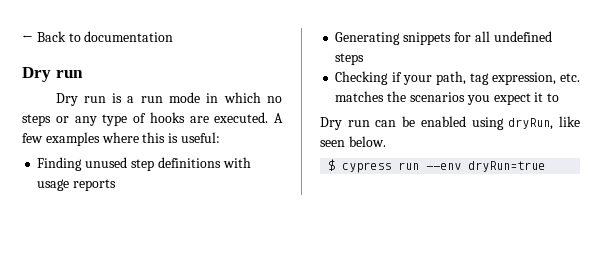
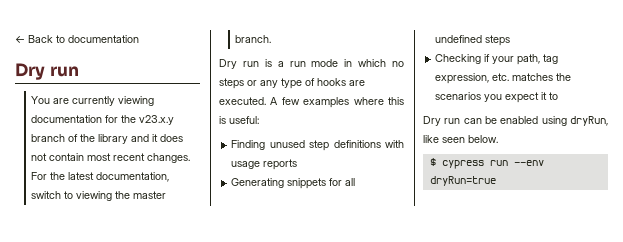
(83, 74) none -> [31,96,155,106] [31,115,175,125] [31,134,184,144] [31,153,191,163] [31,172,170,182] [31,191,167,201] [235,35,272,43] // You are currently viewing documentation for the v23.x.y branch of the library and it does not contain most recent changes. For the latest documentation, switch to viewing the master branch.

